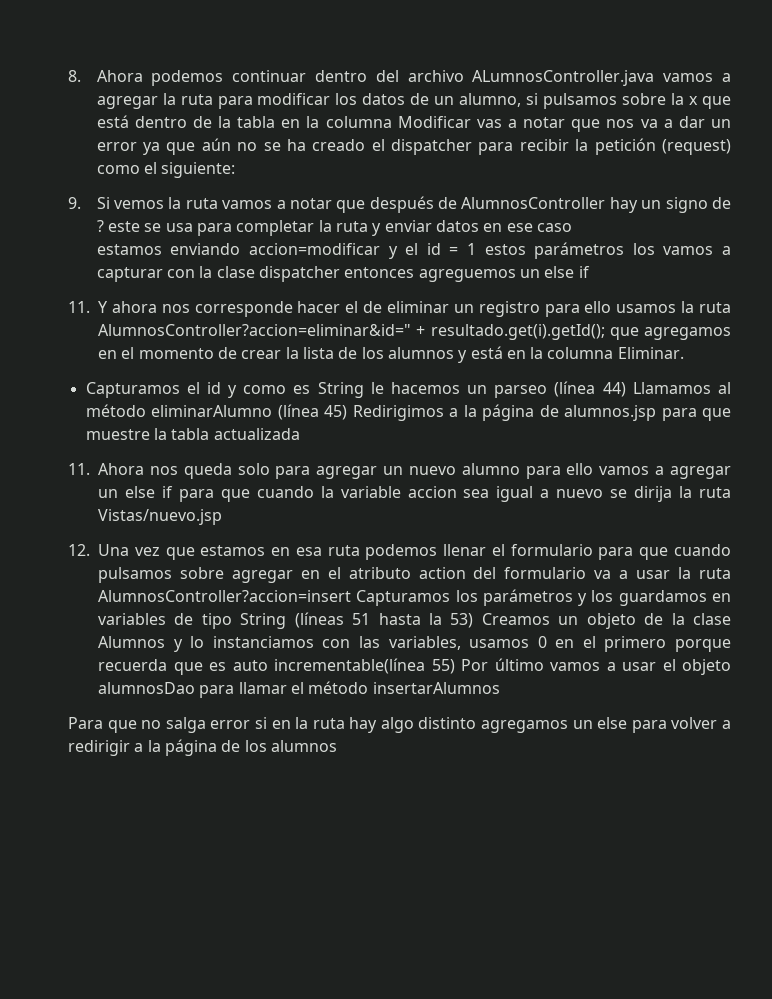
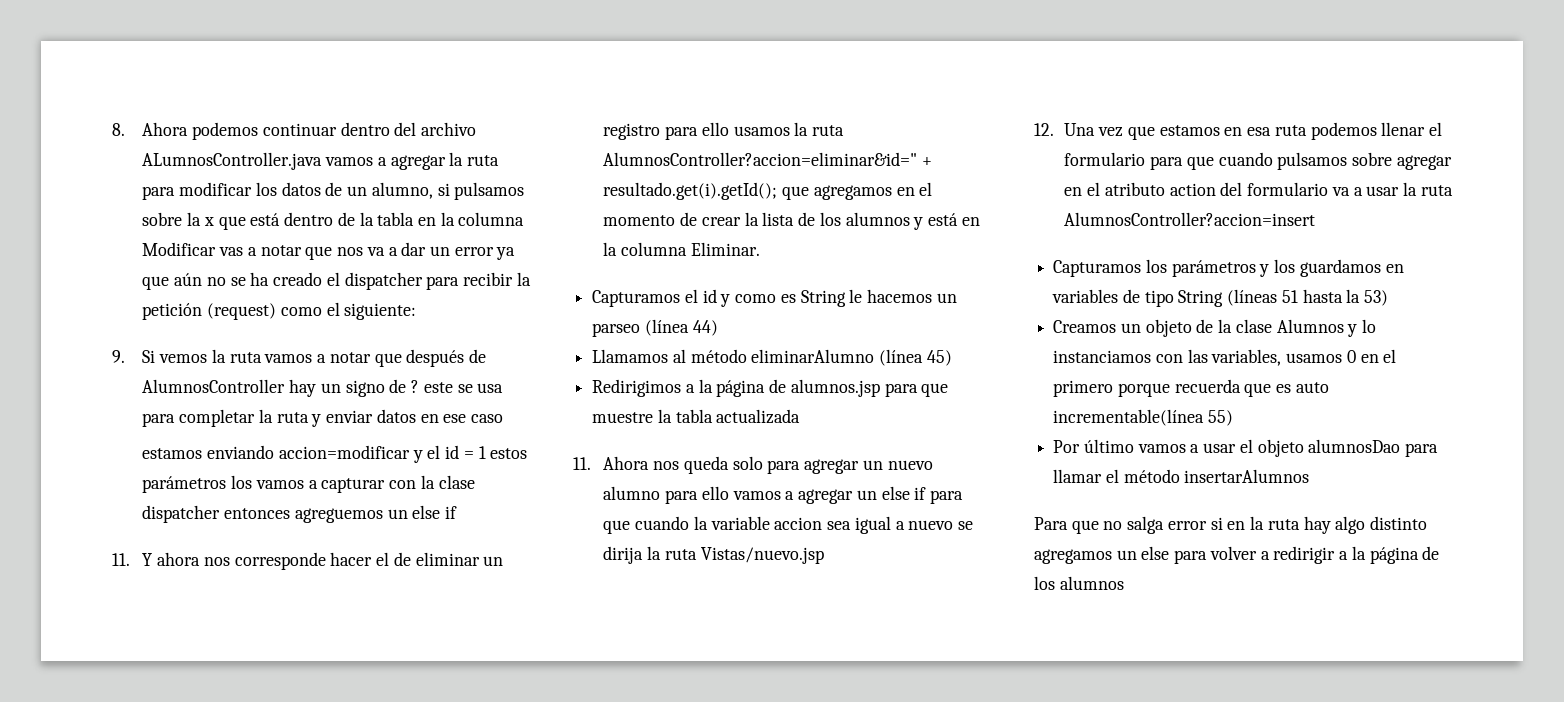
(626, 389) none -> (718, 328) //
(348, 412) none -> (952, 358) //
(351, 596) none -> (1316, 219) //
(474, 620) none -> (1389, 298) //
(455, 666) none -> (1233, 418) //

